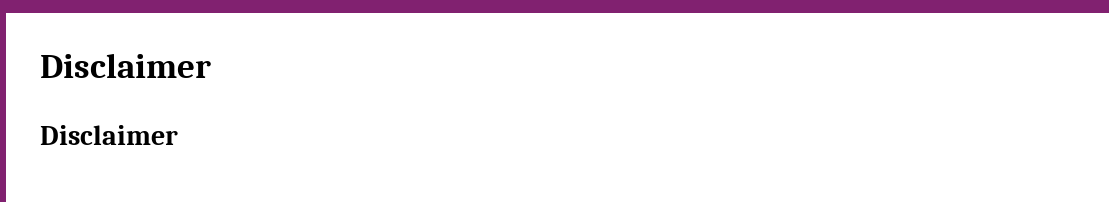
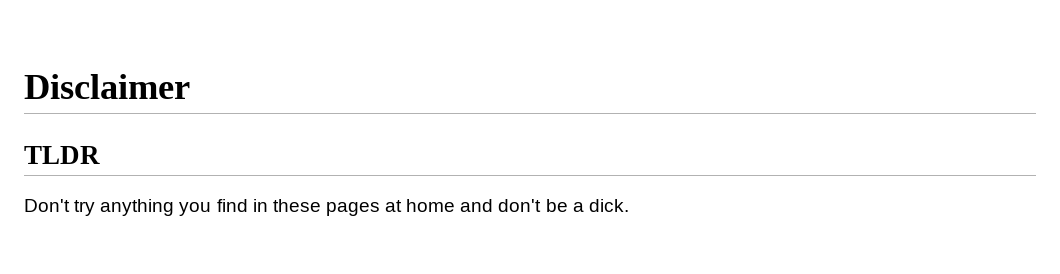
[40,125,178,145] Disclaimer -> [24,146,100,164] [24,199,629,216] TLDR // Don't try anything you find in these pages at home and don't be a dick.

